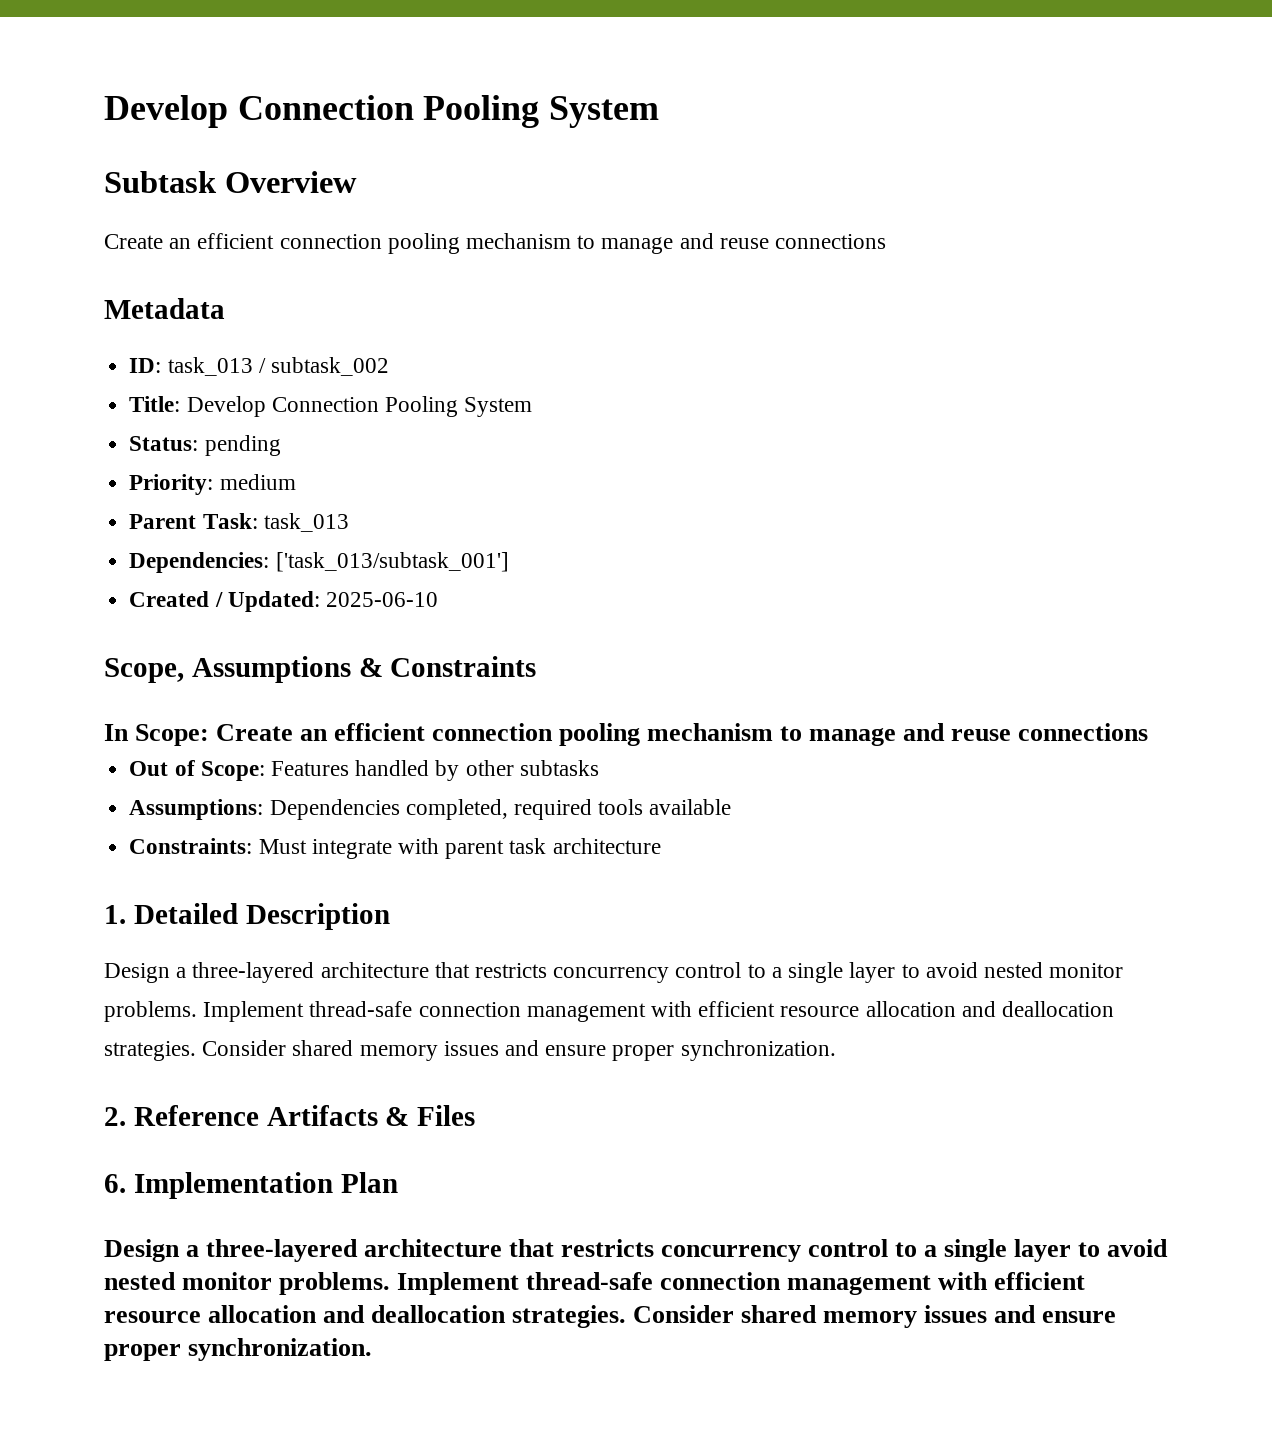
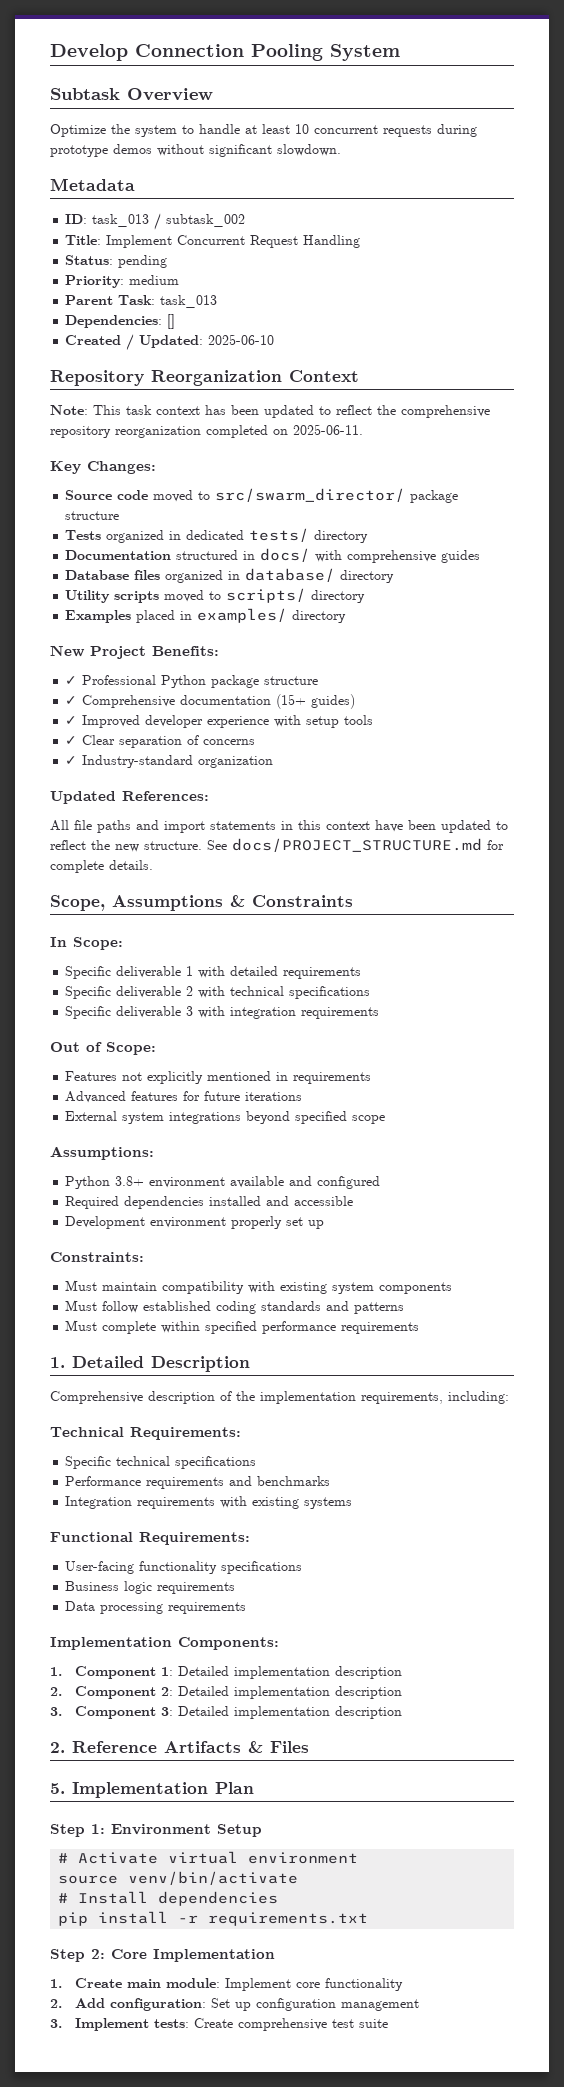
[104,233,887,254] Create an efficient connection pooling mechanism to manage and reuse connections -> [50,124,477,137] [50,144,341,157] Optimize the system to handle at least 10 concurrent requests during prototype demos without significant slowdown.
[186,396,533,417] Develop Connection Pooling System -> [106,235,361,248] Implement Concurrent Request Handling
[275,552,509,572] ['task_013/subtask_001'] -> [167,314,176,329] []
(438, 599) none -> [50,370,359,386] [50,405,490,418] [50,424,363,438] [50,461,156,474] [65,488,459,503] [65,511,120,520] [65,528,369,543] [65,548,481,563] [65,568,395,583] [65,588,366,603] [65,608,347,623] [50,645,219,659] [65,675,319,688] [65,694,356,709] [65,715,374,728] [65,735,256,748] [65,755,274,768] [50,791,209,804] [50,820,508,833] [50,838,504,852] [50,860,153,873] // Repository Reorganization Context // Note: This task context has been updated to reflect the comprehensive repository reorganization completed on 2025-06-11. // Key Changes: // Source code moved to src/swarm_director/ package structure // Tests organized in dedicated tests/ directory // Documentation structured in docs/ with comprehensive guides // Database files organized in database/ directory // Utility scripts moved to scripts/ directory // Examples placed in examples/ directory // New Project Benefits: // ✓ Professional Python package structure // ✓ Comprehensive documentation (15+ guides) // ✓ Improved developer experience with setup tools // ✓ Clear separation of concerns // ✓ Industry-standard organization // Updated References: // All file paths and import statements in this context have been updated to reflect the new structure. See docs/PROJECT_STRUCTURE.md for complete details.
[216,723,1149,746] [129,760,599,781] [129,799,732,820] [129,838,661,859] [104,903,390,930] [104,962,1124,983] [104,1001,1115,1022] [104,1040,836,1061] Create an efficient connection pooling mechanism to manage and reuse connections // Out of Scope: Features handled by other subtasks // Assumptions: Dependencies completed, required tools available // Constraints: Must integrate with parent task architecture // 1. Detailed Description // Design a three-layered architecture that restricts concurrency control to a single layer to avoid nested monitor problems. Implement thread-safe connection management with efficient resource allocation and deallocation strategies. Consider shared memory issues and ensure proper synchronization. -> [65,966,362,979] [65,986,371,999] [65,1006,380,1019] [50,1042,156,1055] [65,1071,372,1084] [65,1091,303,1103] [65,1111,386,1124] [50,1146,154,1160] [65,1176,381,1189] [65,1196,354,1209] [65,1216,325,1229] [50,1252,144,1262] [65,1280,453,1294] [65,1300,405,1314] [65,1320,420,1334] [50,1356,250,1372] [50,1391,509,1404] [50,1427,241,1440] [65,1456,257,1469] [65,1476,331,1489] [65,1496,353,1509] [50,1532,250,1545] [65,1561,303,1574] [65,1581,236,1594] [65,1601,247,1614] [50,1637,279,1650] [50,1666,403,1679] [50,1686,403,1699] [50,1706,403,1719] // Specific deliverable 1 with detailed requirements // Specific deliverable 2 with technical specifications // Specific deliverable 3 with integration requirements // Out of Scope: // Features not explicitly mentioned in requirements // Advanced features for future iterations // External system integrations beyond specified scope // Assumptions: // Python 3.8+ environment available and configured // Required dependencies installed and accessible // Development environment properly set up // Constraints: // Must maintain compatibility with existing system components // Must follow established coding standards and patterns // Must complete within specified performance requirements // 1. Detailed Description // Comprehensive description of the implementation requirements, including: // Technical Requirements: // Specific technical specifications // Performance requirements and benchmarks // Integration requirements with existing systems // Functional Requirements: // User-facing functionality specifications // Business logic requirements // Data processing requirements // Implementation Components: // 1. Component 1: Detailed implementation description // 2. Component 2: Detailed implementation description // 3. Component 3: Detailed implementation description
[104,1174,126,1193] 6. -> [50,1783,65,1794] 5.
[104,1239,1169,1262] [104,1272,1086,1295] [104,1305,1117,1328] [104,1338,373,1361] Design a three-layered architecture that restricts concurrency control to a single layer to avoid nested monitor problems. Implement thread-safe connection management with efficient resource allocation and deallocation strategies. Consider shared memory issues and ensure proper synchronization. -> [50,1824,262,1837] [58,1851,359,1864] [58,1871,299,1885] [58,1891,279,1906] [58,1911,369,1926] [50,1949,275,1962] [50,1978,404,1991] [50,1998,420,2011] [50,2018,389,2031] Step 1: Environment Setup // # Activate virtual environment // source venv/bin/activate // # Install dependencies // pip install -r requirements.txt // Step 2: Core Implementation // 1. Create main module: Implement core functionality // 2. Add configuration: Set up configuration management // 3. Implement tests: Create comprehensive test suite

